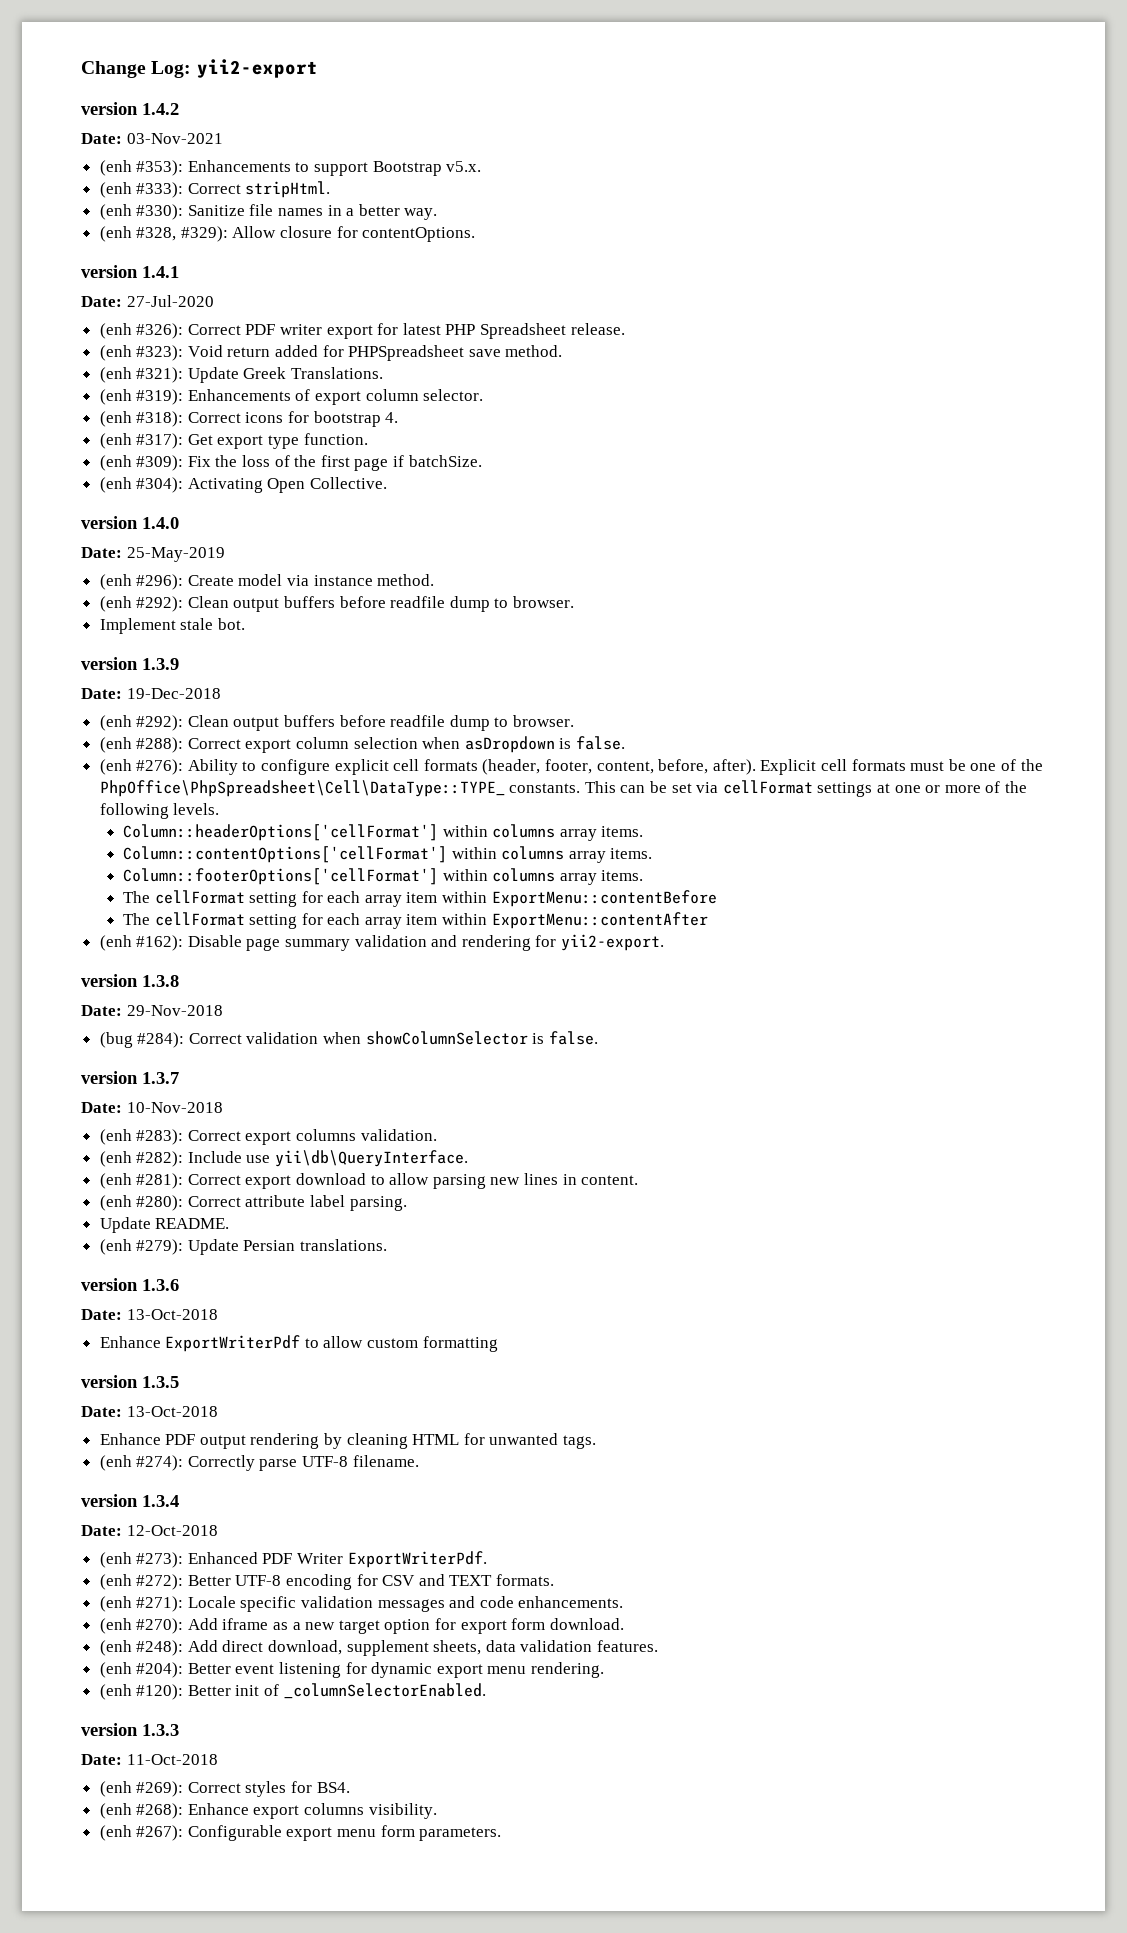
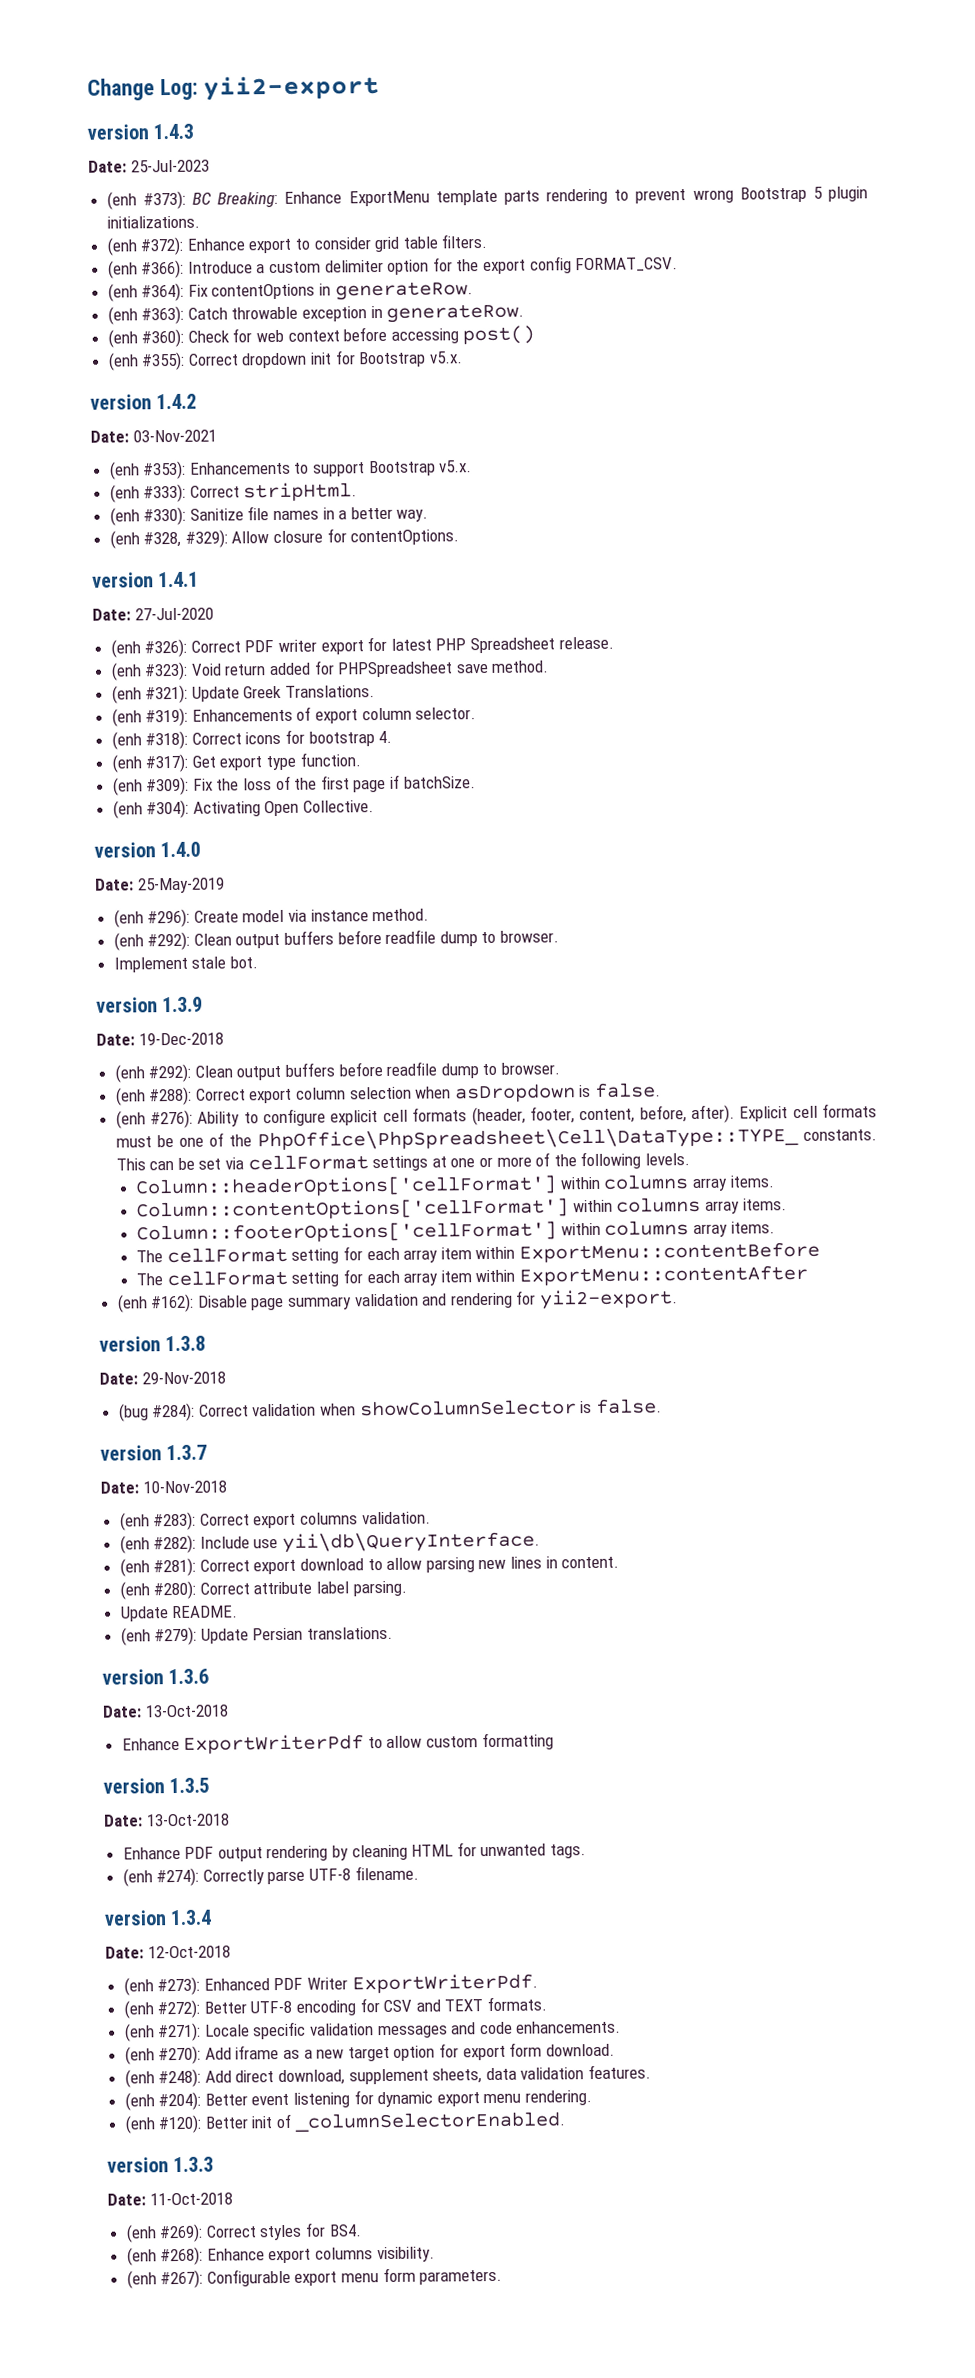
(318, 68) none -> [87,123,195,140] [88,159,210,173] [106,186,868,210] [106,215,200,229] [106,233,488,256] [107,256,679,279] [107,281,473,302] [107,303,525,325] [107,325,536,348] [107,350,463,371] // version 1.4.3 // Date: 25-Jul-2023 // (enh #373): BC Breaking: Enhance ExportMenu template parts rendering to prevent wrong Bootstrap 5 plugin initializations. // (enh #372): Enhance export to consider grid table filters. // (enh #366): Introduce a custom delimiter option for the export config FORMAT_CSV. // (enh #364): Fix contentOptions in generateRow. // (enh #363): Catch throwable exception in generateRow. // (enh #360): Check for web context before accessing post() // (enh #355): Correct dropdown init for Bootstrap v5.x.

